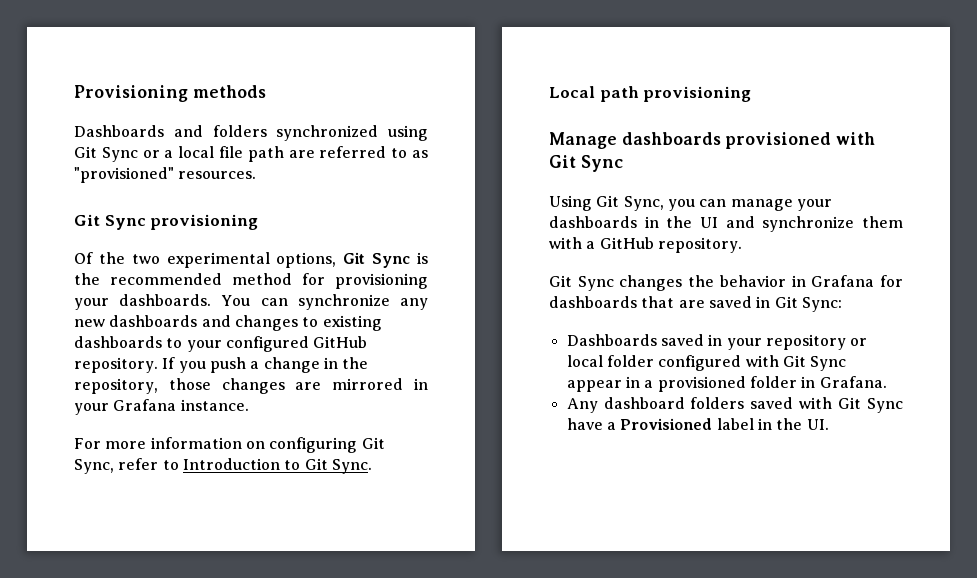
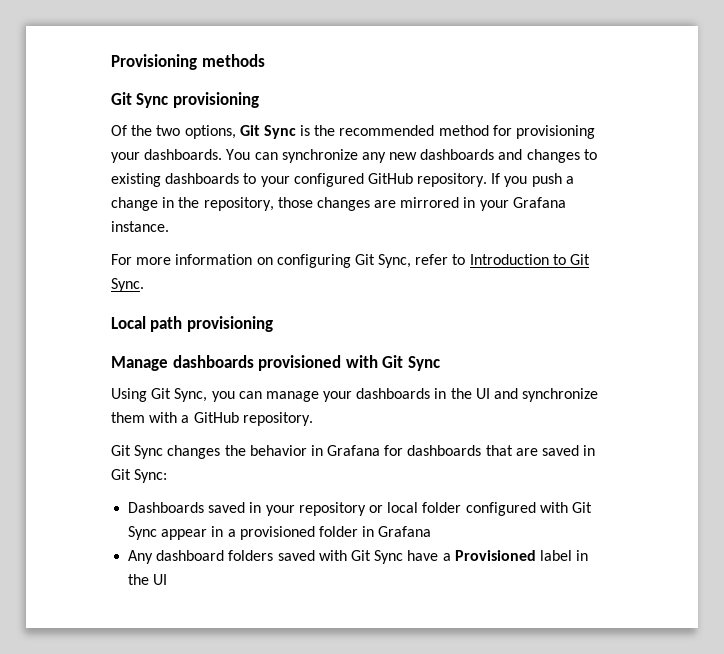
[74,125,428,141] [74,146,429,162] [74,167,257,183] // Dashboards and folders synchronized using Git Sync or a local file path are referred to as "provisioned" resources. -> (265, 60) none
[166,252,270,268] experimental -> (181, 130) none
[819,376,887,388] Grafana. -> [378,526,432,537] Grafana
[806,419,829,430] UI. -> [153,574,168,585] UI

